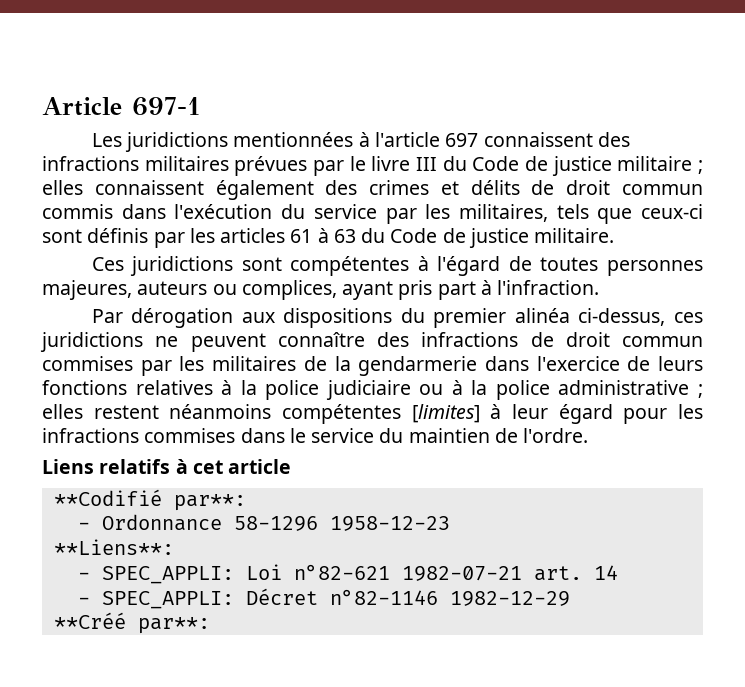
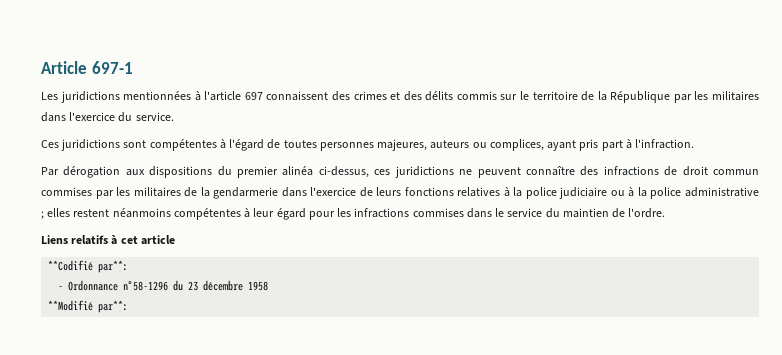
[42,156,703,176] [42,180,703,200] [42,204,704,224] [42,228,615,248] infractions militaires prévues par le livre III du Code de justice militaire ; elles connaissent également des crimes et délits de droit commun commis dans l'exécution du service par les militaires, tels que ceux-ci sont définis par les articles 61 à 63 du Code de justice militaire. -> [353,91,759,103] [41,112,174,122] crimes et des délits commis sur le territoire de la République par les militaires dans l'exercice du service.
[411,404,480,423] [limites] -> (241, 214) none
[233,516,450,531] [53,539,174,555] [77,564,618,584] [77,588,570,609] [53,612,126,629] 58-1296 1958-12-23 // **Liens**: // - SPEC_APPLI: Loi n°82-621 1982-07-21 art. 14 // - SPEC_APPLI: Décret n°82-1146 1982-12-29 // **Créé -> [123,280,269,291] [48,300,94,311] n°58-1296 du 23 décembre 1958 // **Modifié

